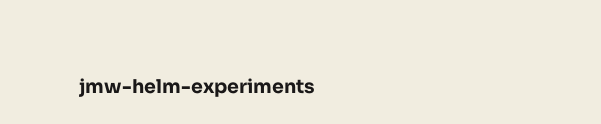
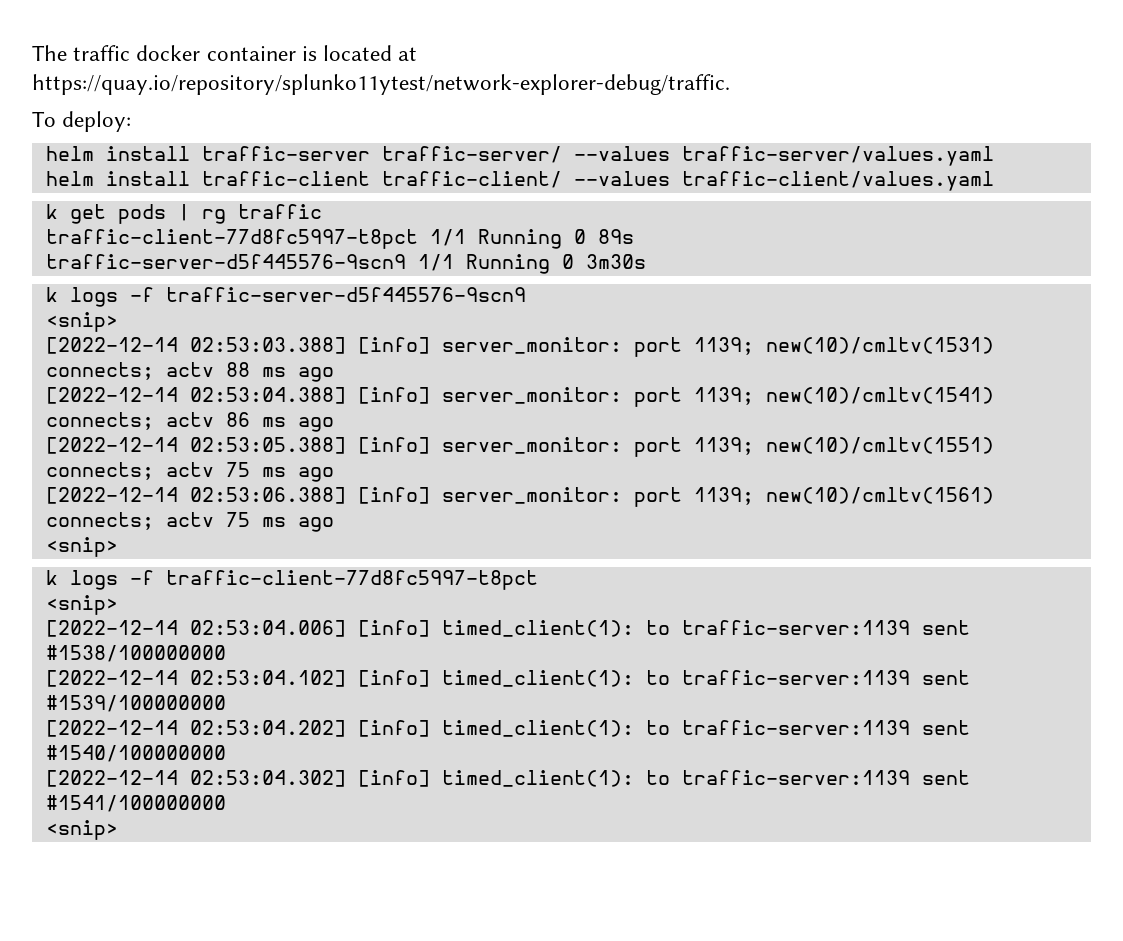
[79,78,315,97] jmw-helm-experiments -> [32,45,418,61] [32,74,730,95] [32,111,132,132] [45,146,994,166] [45,171,994,191] [45,204,322,224] [45,229,634,249] [45,254,646,274] [45,287,526,307] [45,312,118,332] [45,337,994,357] [45,362,334,382] [45,387,994,407] [45,412,334,432] [45,437,994,457] [45,462,334,482] [45,487,994,507] [45,512,334,532] [45,537,118,557] [45,570,538,590] [45,595,118,615] [45,620,970,637] [45,645,226,662] [45,670,970,687] [45,695,226,712] [45,720,970,737] [45,745,226,762] [45,770,970,787] [45,795,226,812] [45,820,118,840] The traffic docker container is located at https://quay.io/repository/splunko11ytest/network-explorer-debug/traffic. // To deploy: // helm install traffic-server traffic-server/ --values traffic-server/values.yaml // helm install traffic-client traffic-client/ --values traffic-client/values.yaml // k get pods | rg traffic // traffic-client-77d8fc5997-t8pct 1/1 Running 0 89s // traffic-server-d5f445576-9scn9 1/1 Running 0 3m30s // k logs -f traffic-server-d5f445576-9scn9 // <snip> // [2022-12-14 02:53:03.388] [info] server_monitor: port 1139; new(10)/cmltv(1531) connects; actv 88 ms ago // [2022-12-14 02:53:04.388] [info] server_monitor: port 1139; new(10)/cmltv(1541) connects; actv 86 ms ago // [2022-12-14 02:53:05.388] [info] server_monitor: port 1139; new(10)/cmltv(1551) connects; actv 75 ms ago // [2022-12-14 02:53:06.388] [info] server_monitor: port 1139; new(10)/cmltv(1561) connects; actv 75 ms ago // <snip> // k logs -f traffic-client-77d8fc5997-t8pct // <snip> // [2022-12-14 02:53:04.006] [info] timed_client(1): to traffic-server:1139 sent #1538/100000000 // [2022-12-14 02:53:04.102] [info] timed_client(1): to traffic-server:1139 sent #1539/100000000 // [2022-12-14 02:53:04.202] [info] timed_client(1): to traffic-server:1139 sent #1540/100000000 // [2022-12-14 02:53:04.302] [info] timed_client(1): to traffic-server:1139 sent #1541/100000000 // <snip>

